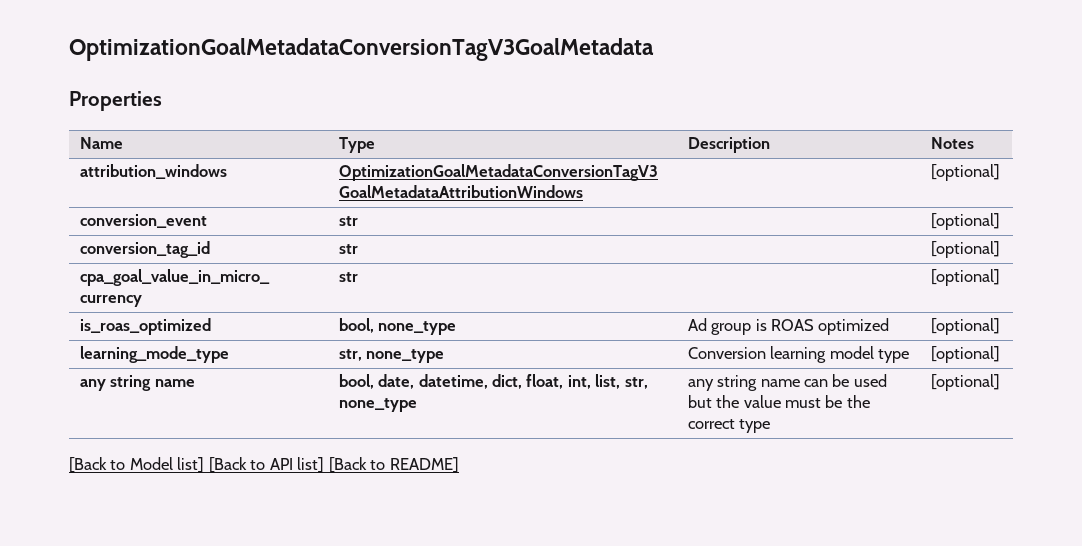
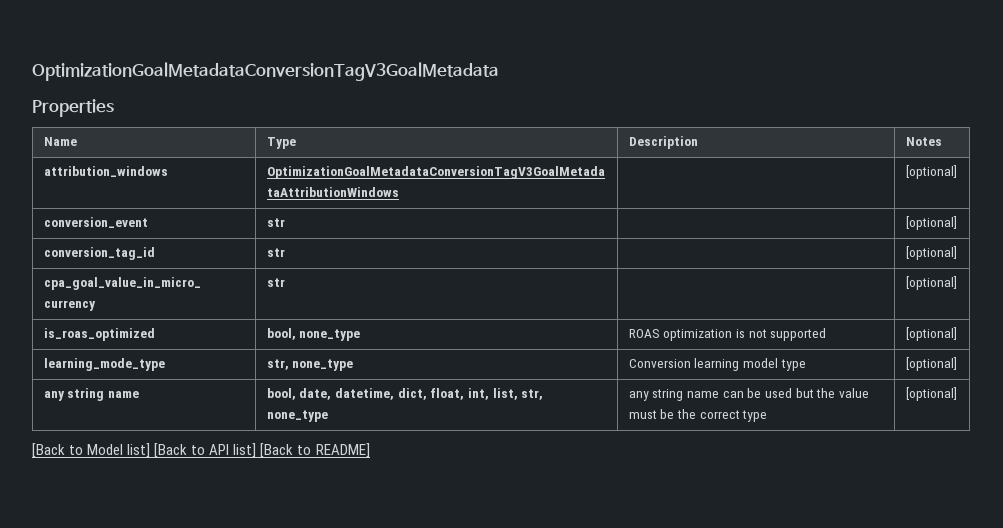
[687,318,890,335] Ad group is ROAS optimized -> [628,328,827,341] ROAS optimization is not supported

